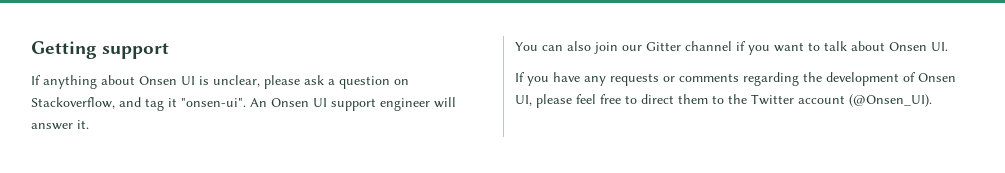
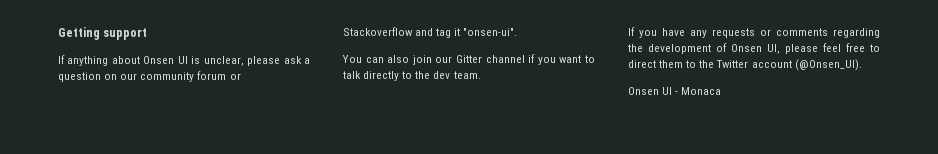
[31,97,115,109] Stackoverflow, -> [120,71,241,82] [343,27,413,36] our community forum or Stackoverflow
[250,97,456,111] [31,120,89,130] An Onsen UI support engineer will answer it. -> (518, 32) none
[851,41,948,51] about Onsen UI. -> [363,71,481,81] directly to the dev team.
(932, 100) none -> [628,87,722,95] // Onsen UI - Monaca

